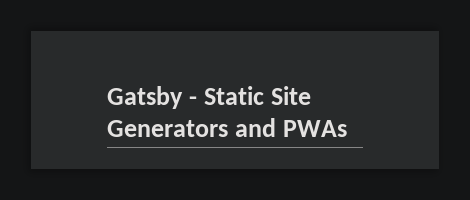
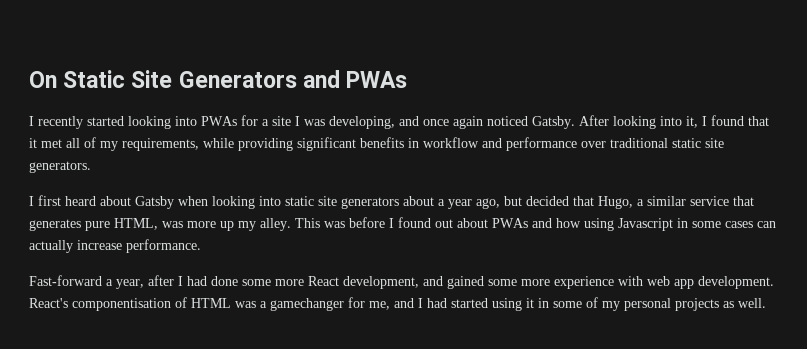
[107,86,197,109] Gatsby - -> [29,71,57,88] On
(347, 128) none -> [29,115,769,129] [29,137,724,151] [29,161,91,173] [29,195,754,209] [29,217,776,231] [29,239,201,253] [29,275,774,289] [29,297,766,311] // I recently started looking into PWAs for a site I was developing, and once again noticed Gatsby. After looking into it, I found that it met all of my requirements, while providing significant benefits in workflow and performance over traditional static site generators. // I first heard about Gatsby when looking into static site generators about a year ago, but decided that Hugo, a similar service that generates pure HTML, was more up my alley. This was before I found out about PWAs and how using Javascript in some cases can actually increase performance. // Fast-forward a year, after I had done some more React development, and gained some more experience with web app development. React's componentisation of HTML was a gamechanger for me, and I had started using it in some of my personal projects as well.

